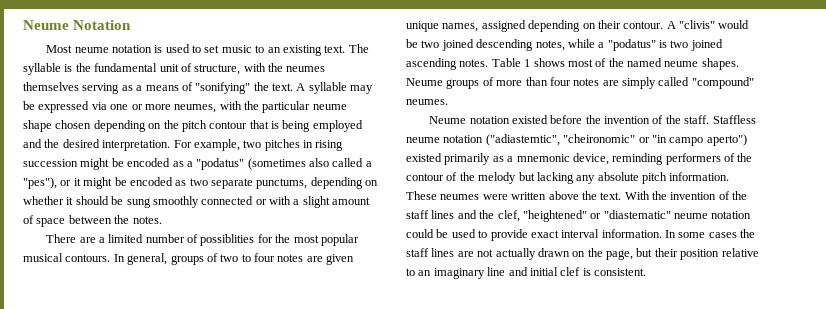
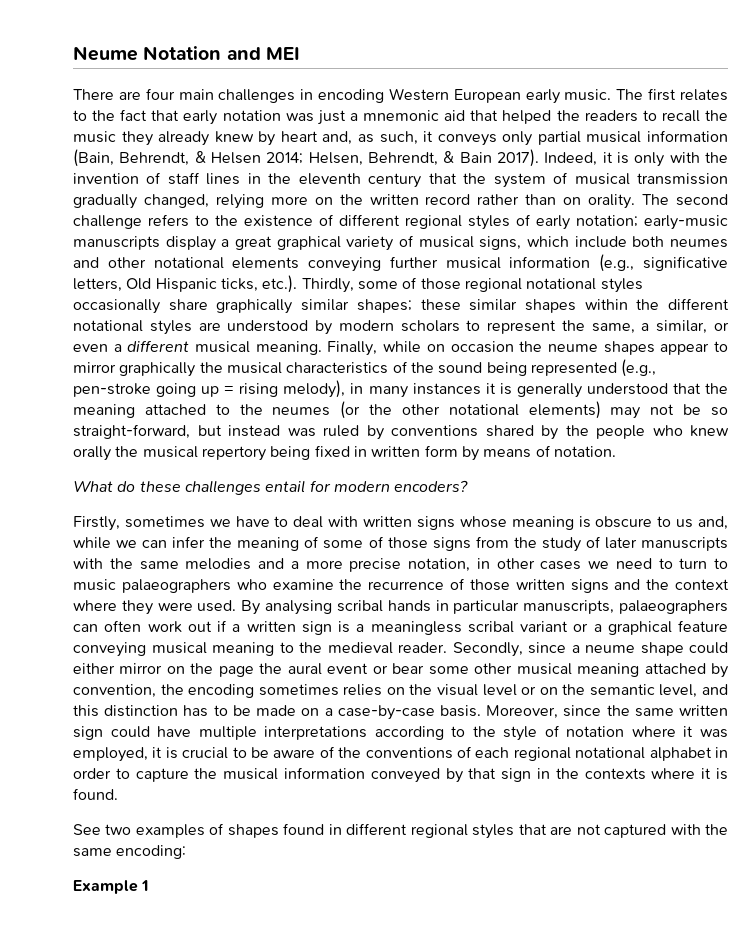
[46,44,369,56] [23,63,326,75] [23,82,374,94] [23,101,347,113] [23,120,363,132] [23,139,344,151] [23,158,372,170] [23,177,379,189] [23,196,371,208] [23,215,162,227] [46,234,359,246] [23,253,355,265] [406,20,750,32] [406,39,723,51] [406,58,739,70] [406,77,754,89] [406,99,448,105] [429,115,756,124] [406,134,747,146] [406,153,753,165] [406,172,730,184] [406,191,748,200] [406,210,752,222] [406,229,756,241] [406,248,759,260] [406,267,646,279] // Most neume notation is used to set music to an existing text. The syllable is the fundamental unit of structure, with the neumes themselves serving as a means of "sonifying" the text. A syllable may be expressed via one or more neumes, with the particular neume shape chosen depending on the pitch contour that is being employed and the desired interpretation. For example, two pitches in rising succession might be encoded as a "podatus" (sometimes also called a "pes"), or it might be encoded as two separate punctums, depending on whether it should be sung smoothly connected or with a slight amount of space between the notes. // There are a limited number of possiblities for the most popular musical contours. In general, groups of two to four notes are given unique names, assigned depending on their contour. A "clivis" would be two joined descending notes, while a "podatus" is two joined ascending notes. Table 1 shows most of the named neume shapes. Neume groups of more than four notes are simply called "compound" neumes. // Neume notation existed before the invention of the staff. Staffless neume notation ("adiastemtic", "cheironomic" or "in campo aperto") existed primarily as a mnemonic device, reminding performers of the contour of the melody but lacking any absolute pitch information. These neumes were written above the text. With the invention of the staff lines and the clef, "heightened" or "diastematic" neume notation could be used to provide exact interval information. In some cases the staff lines are not actually drawn on the page, but their position relative to an imaginary line and initial clef is consistent. -> [226,47,300,60] [73,88,728,104] [73,109,729,125] [73,130,728,146] [73,149,729,167] [73,172,728,188] [73,194,728,209] [73,214,728,230] [73,235,728,251] [73,254,728,272] [73,275,643,293] [73,298,729,314] [73,320,729,335] [73,340,729,356] [73,359,657,377] [73,380,728,398] [73,401,728,419] [73,424,729,440] [73,445,616,461] [73,480,469,495] [73,516,729,531] [73,536,728,552] [73,558,728,572] [73,578,729,593] [73,600,728,615] [73,620,728,635] [73,642,728,657] [73,663,729,678] [73,684,728,698] [73,705,728,720] [73,725,729,741] [73,746,728,762] [73,767,728,783] [73,788,118,800] [73,823,729,839] [73,845,187,859] [73,880,150,894] and MEI // There are four main challenges in encoding Western European early music. The first relates to the fact that early notation was just a mnemonic aid that helped the readers to recall the music they already knew by heart and, as such, it conveys only partial musical information (Bain, Behrendt, & Helsen 2014; Helsen, Behrendt, & Bain 2017). Indeed, it is only with the invention of staff lines in the eleventh century that the system of musical transmission gradually changed, relying more on the written record rather than on orality. The second challenge refers to the existence of different regional styles of early notation; early-music manuscripts display a great graphical variety of musical signs, which include both neumes and other notational elements conveying further musical information (e.g., significative letters, Old Hispanic ticks, etc.). Thirdly, some of those regional notational styles occasionally share graphically similar shapes; these similar shapes within the different notational styles are understood by modern scholars to represent the same, a similar, or even a different musical meaning. Finally, while on occasion the neume shapes appear to mirror graphically the musical characteristics of the sound being represented (e.g., pen-stroke going up = rising melody), in many instances it is generally understood that the meaning attached to the neumes (or the other notational elements) may not be so straight-forward, but instead was ruled by conventions shared by the people who knew orally the musical repertory being fixed in written form by means of notation. // What do these challenges entail for modern encoders? // Firstly, sometimes we have to deal with written signs whose meaning is obscure to us and, while we can infer the meaning of some of those signs from the study of later manuscripts with the same melodies and a more precise notation, in other cases we need to turn to music palaeographers who examine the recurrence of those written signs and the context where they were used. By analysing scribal hands in particular manuscripts, palaeographers can often work out if a written sign is a meaningless scribal variant or a graphical feature conveying musical meaning to the medieval reader. Secondly, since a neume shape could either mirror on the page the aural event or bear some other musical meaning attached by convention, the encoding sometimes relies on the visual level or on the semantic level, and this distinction has to be made on a case-by-case basis. Moreover, since the same written sign could have multiple interpretations according to the style of notation where it was employed, it is crucial to be aware of the conventions of each regional notational alphabet in order to capture the musical information conveyed by that sign in the contexts where it is found. // See two examples of shapes found in different regional styles that are not captured with the same encoding: // Example 1

